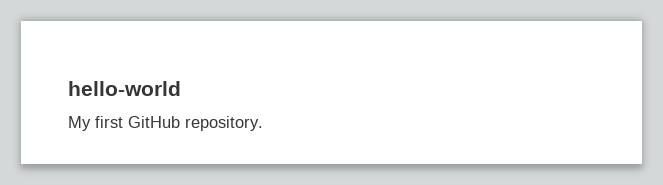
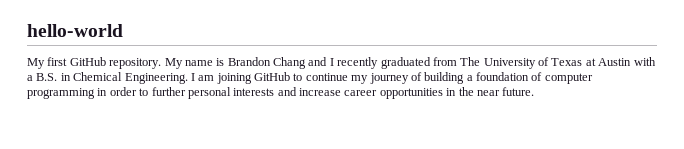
(263, 123) none -> [164,57,656,69] [27,72,593,84] [27,87,535,99] My name is Brandon Chang and I recently graduated from The University of Texas at Austin with a B.S. in Chemical Engineering. I am joining GitHub to continue my journey of building a foundation of computer programming in order to further personal interests and increase career opportunities in the near future.

